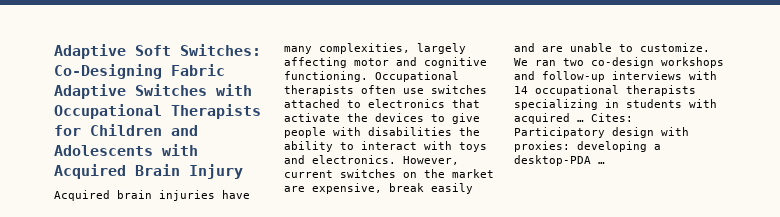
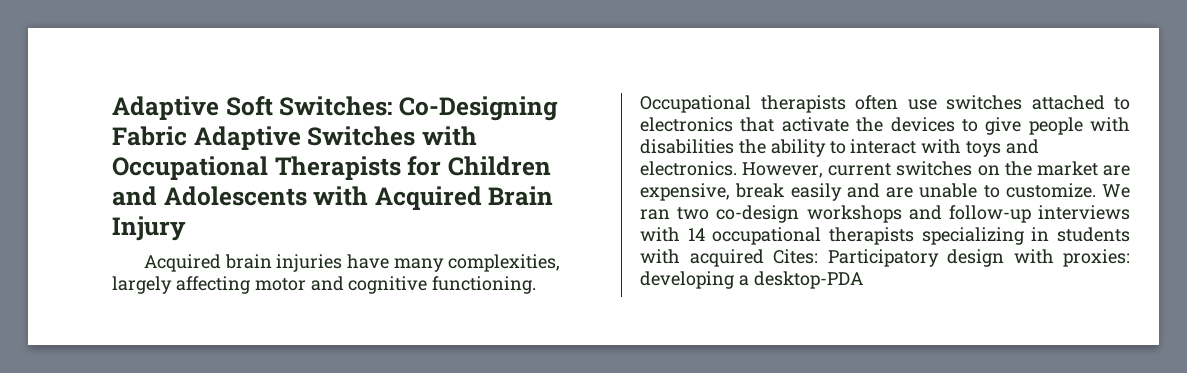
[577,120,584,122] … -> (764, 258) none
[598,162,605,164] … -> (863, 280) none

